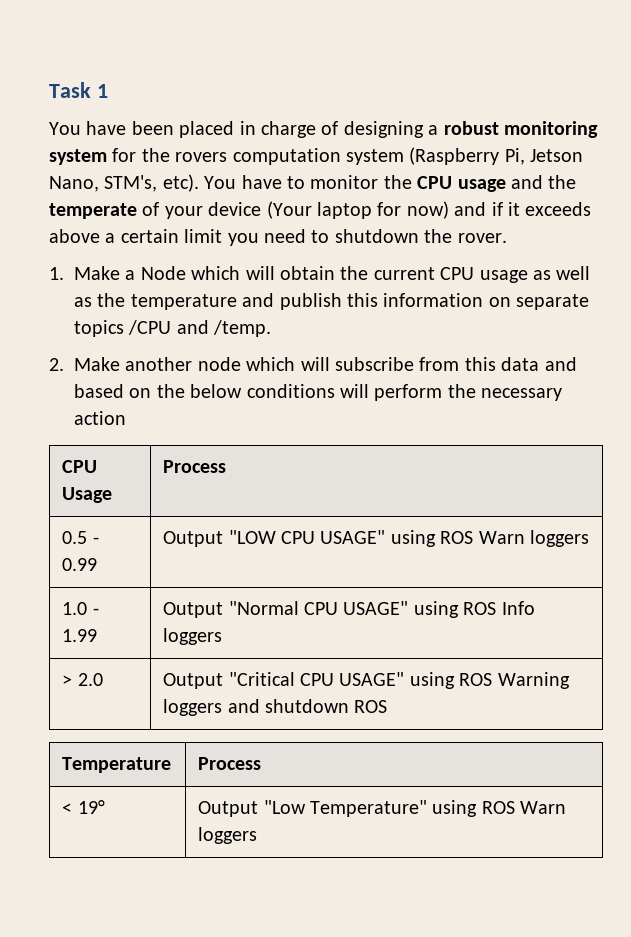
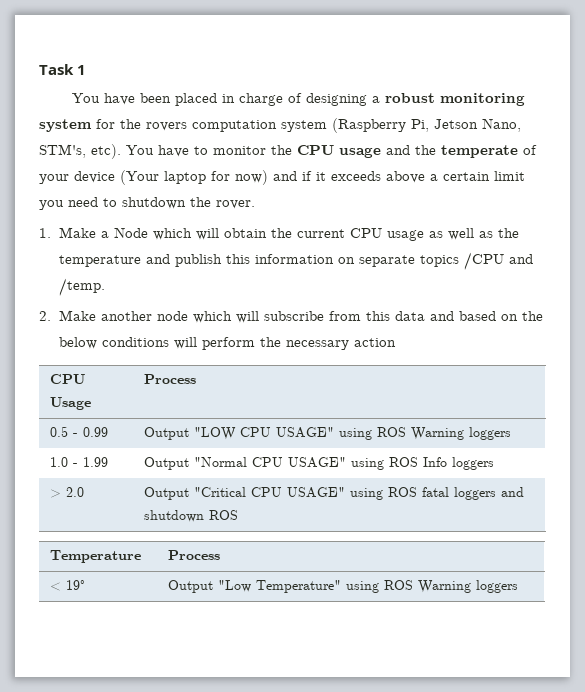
[478,531,525,544] Warn -> [410,427,464,440] Warning
[497,672,570,689] Warning -> [421,487,449,497] fatal
[520,801,567,814] Warn -> [417,580,471,593] Warning

